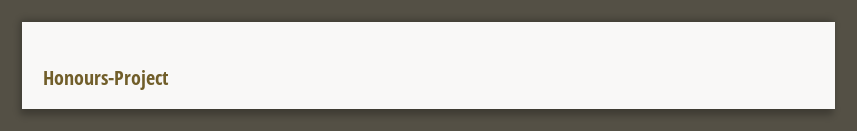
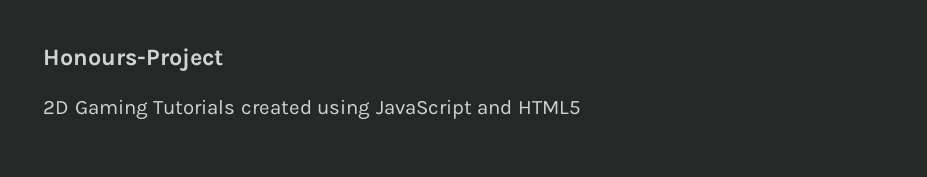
(169, 80) none -> [43,99,581,120] // 2D Gaming Tutorials created using JavaScript and HTML5

